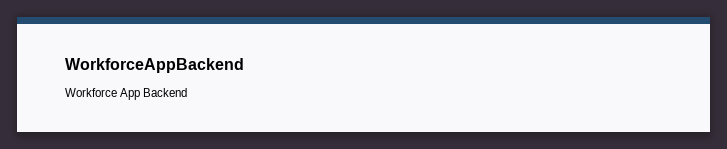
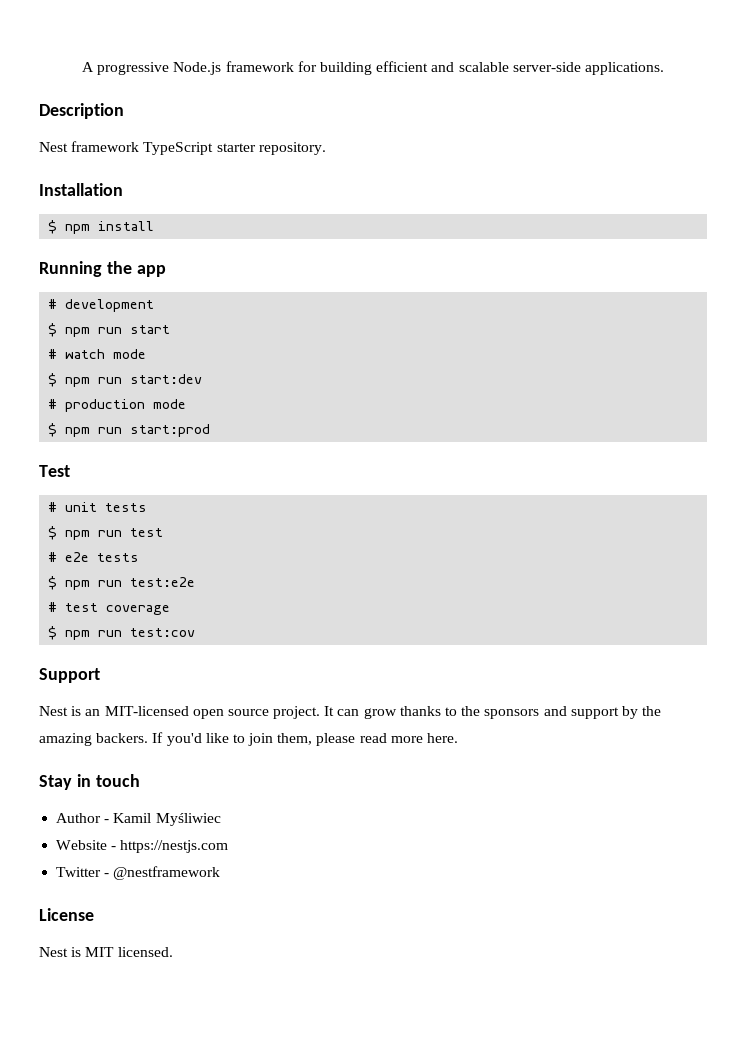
[65,58,244,73] [65,88,188,100] WorkforceAppBackend // Workforce App Backend -> [82,61,664,75] [39,103,124,119] [39,141,326,155] [39,183,123,196] [48,220,155,234] [39,261,166,277] [48,299,155,312] [48,323,171,337] [48,349,147,359] [48,373,203,387] [48,399,187,412] [48,423,211,437] [39,465,70,477] [48,502,148,512] [48,526,164,540] [48,552,140,562] [48,576,196,590] [48,602,171,615] [48,626,196,640] [39,668,100,683] [39,706,662,719] [39,732,459,746] [39,774,140,790] [56,813,221,826] [56,840,229,853] [56,866,221,880] [39,908,94,921] [39,947,173,957] A progressive Node.js framework for building efficient and scalable server-side applications. // Description // Nest framework TypeScript starter repository. // Installation // $ npm install // Running the app // # development // $ npm run start // # watch mode // $ npm run start:dev // # production mode // $ npm run start:prod // Test // # unit tests // $ npm run test // # e2e tests // $ npm run test:e2e // # test coverage // $ npm run test:cov // Support // Nest is an MIT-licensed open source project. It can grow thanks to the sponsors and support by the amazing backers. If you'd like to join them, please read more here. // Stay in touch // Author - Kamil Myśliwiec // Website - https://nestjs.com // Twitter - @nestframework // License // Nest is MIT licensed.

